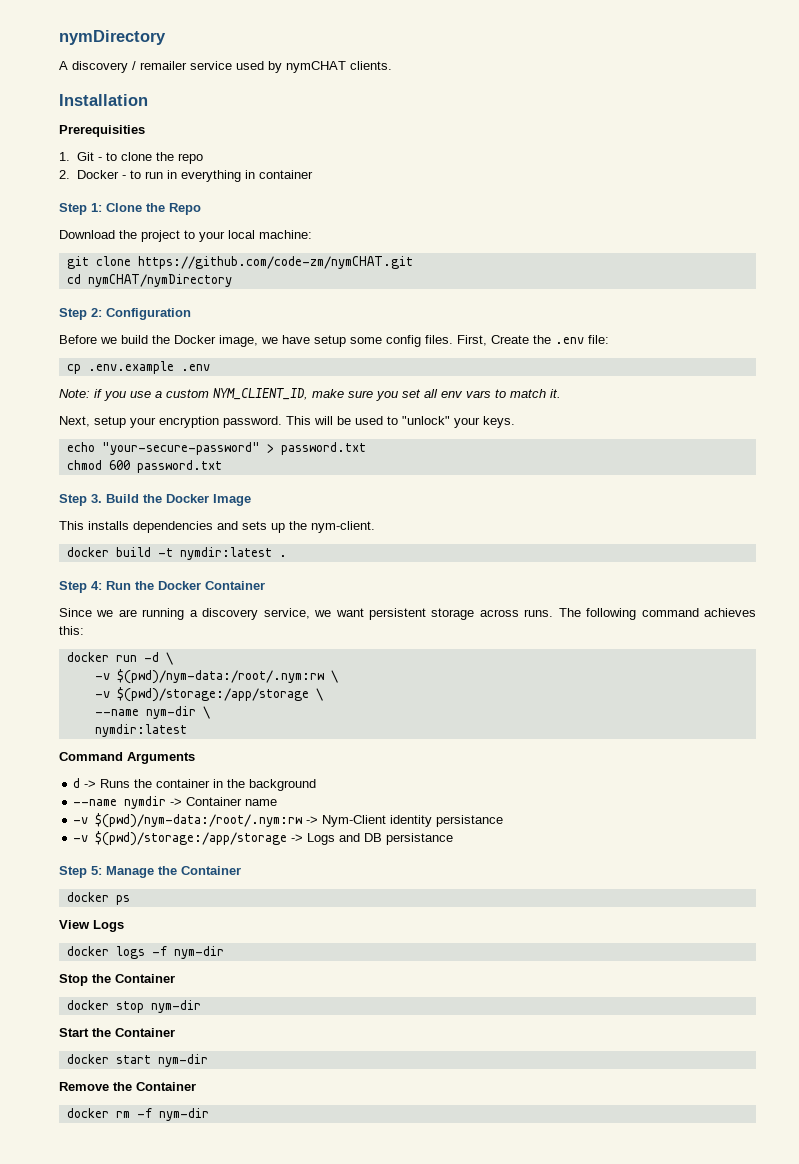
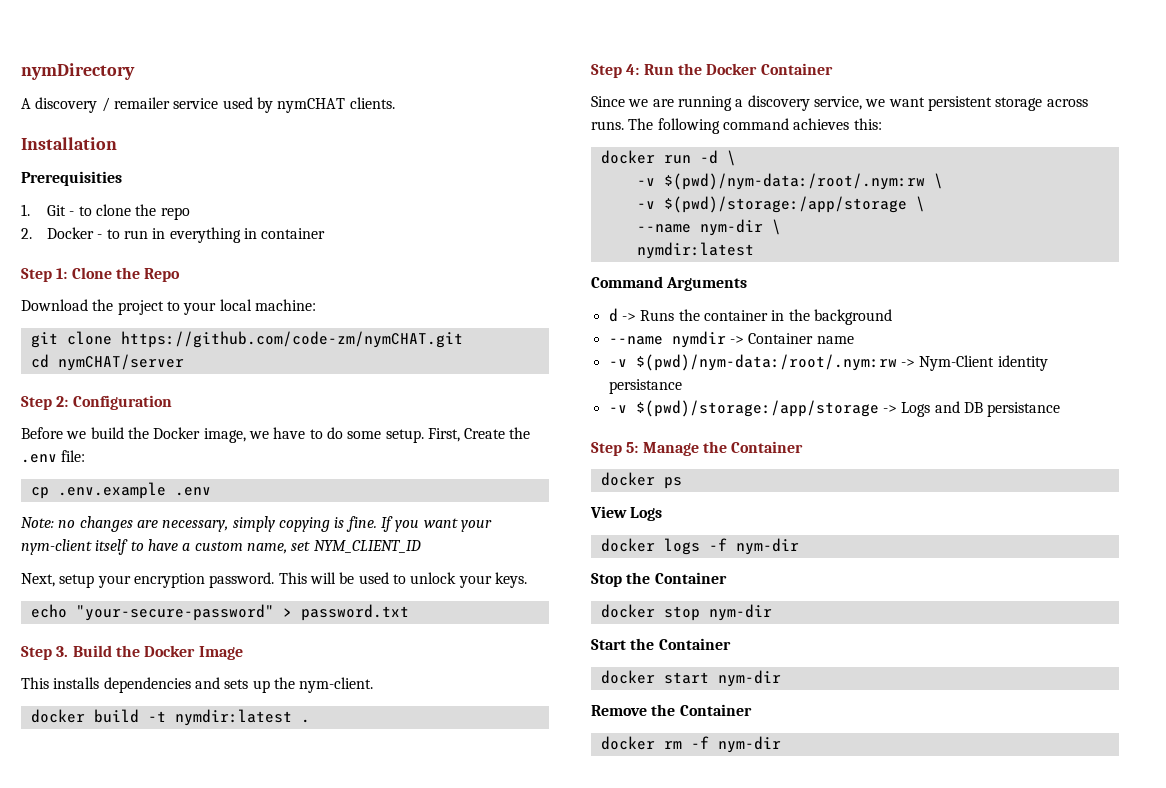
[87,274,232,287] nymCHAT/nymDirectory -> [57,354,184,371] nymCHAT/server
[314,335,453,347] setup some config files. -> [309,427,424,443] to do some setup.
[94,388,561,401] if you use a custom NYM_CLIENT_ID, make sure you set all env vars to match it. -> [58,516,492,532] [21,539,421,555] no changes are necessary, simply copying is fine. If you want your nym-client itself to have a custom name, set NYM_CLIENT_ID
[402,416,450,425] "unlock" -> [410,572,457,584] unlock
[66,460,222,473] // chmod 600 password.txt -> (409, 612) none

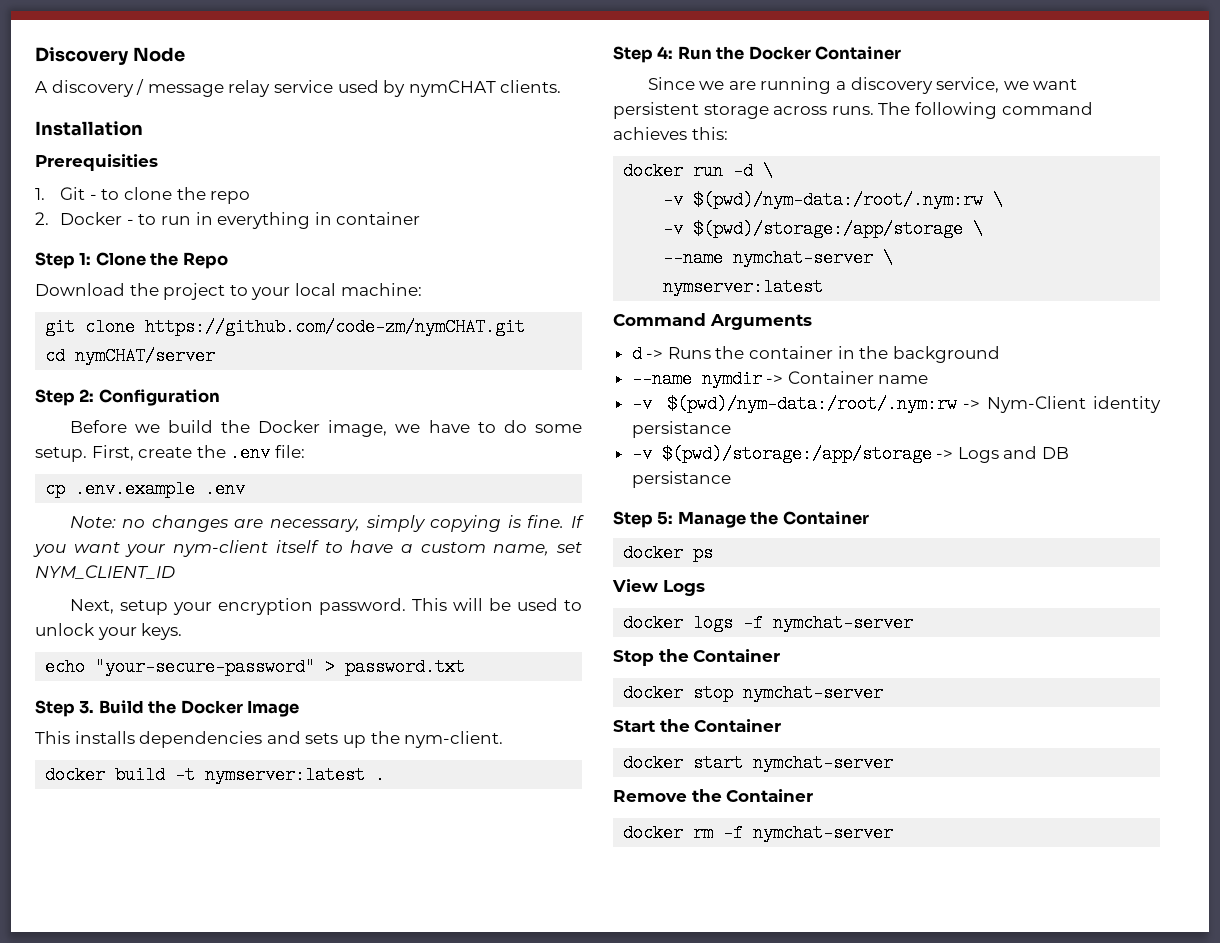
[21,63,135,80] nymDirectory -> [35,47,185,65] Discovery Node
[113,97,170,109] remailer -> [147,80,271,97] message relay
[464,428,506,439] Create -> [138,447,193,458] create
[174,709,292,726] nymdir:latest -> [205,766,366,784] nymserver:latest
[699,219,781,236] [636,242,754,259] nym-dir \ // nymdir:latest -> [733,249,894,267] [663,278,824,296] nymchat-server \ // nymserver:latest
[735,538,799,555] nym-dir -> [773,614,914,632] nymchat-server
[708,604,772,621] nym-dir -> [743,684,884,702] nymchat-server
[717,670,781,687] nym-dir -> [753,754,894,772] nymchat-server
[717,736,781,753] nym-dir -> [753,824,894,842] nymchat-server

